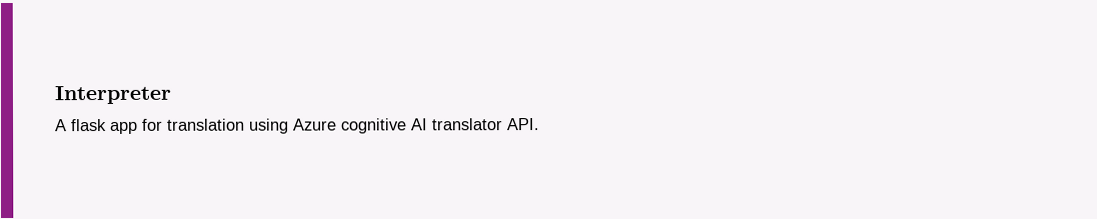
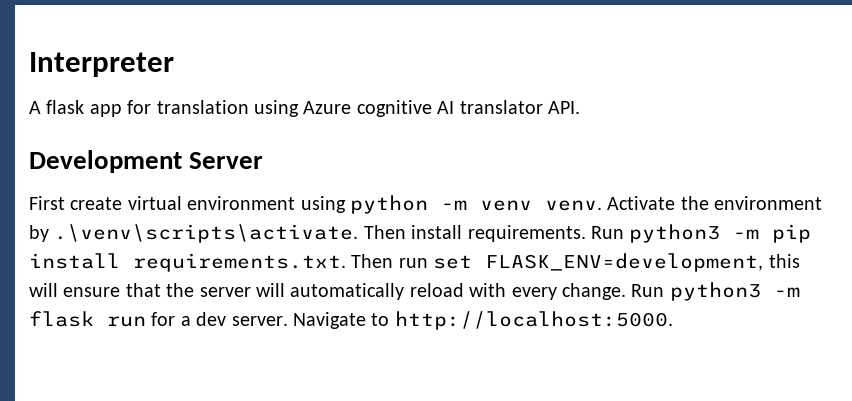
(540, 124) none -> [29,150,264,173] [29,195,823,214] [29,224,812,243] [29,253,800,272] [29,282,800,301] [29,311,673,330] // Development Server // First create virtual environment using python -m venv venv. Activate the environment by .\venv\scripts\activate. Then install requirements. Run python3 -m pip install requirements.txt. Then run set FLASK_ENV=development, this will ensure that the server will automatically reload with every change. Run python3 -m flask run for a dev server. Navigate to http://localhost:5000.

